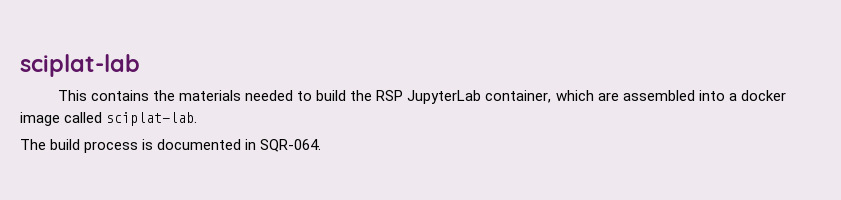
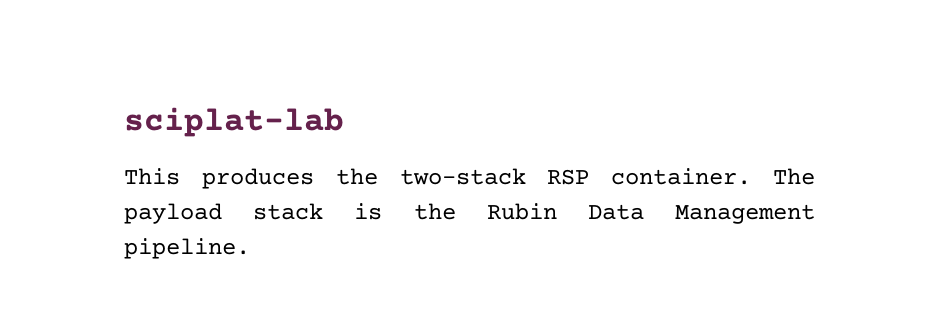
[91,90,786,104] [20,112,198,126] [20,139,322,153] contains the materials needed to build the RSP JupyterLab container, which are assembled into a docker image called sciplat-lab. // The build process is documented in SQR-064. -> [201,168,815,189] [124,203,815,224] [124,238,250,259] produces the two-stack RSP container. The payload stack is the Rubin Data Management pipeline.

